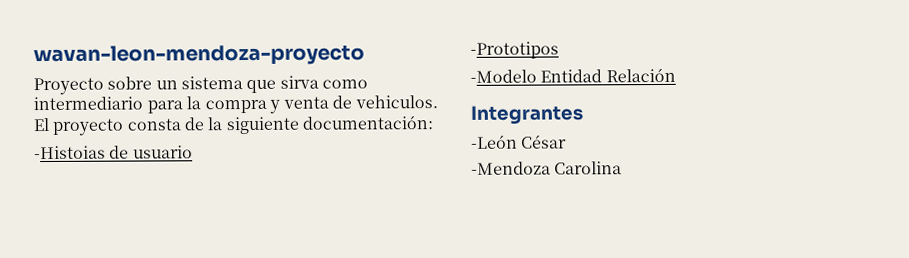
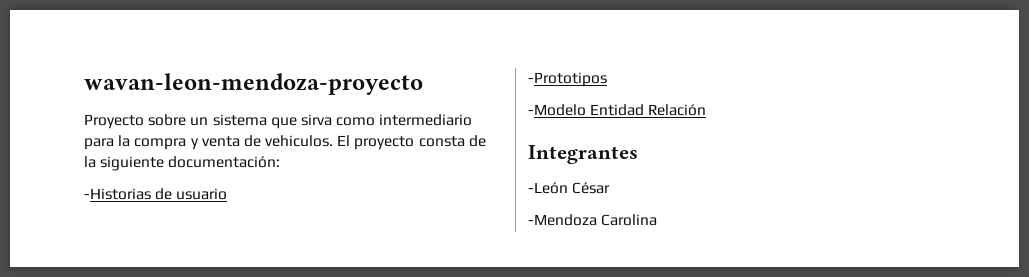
[34,145,106,160] -Histoias -> [84,188,151,200] -Historias

